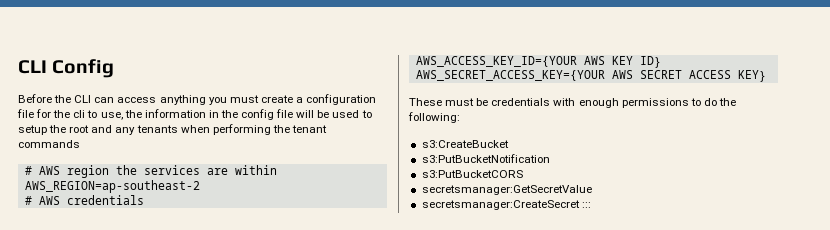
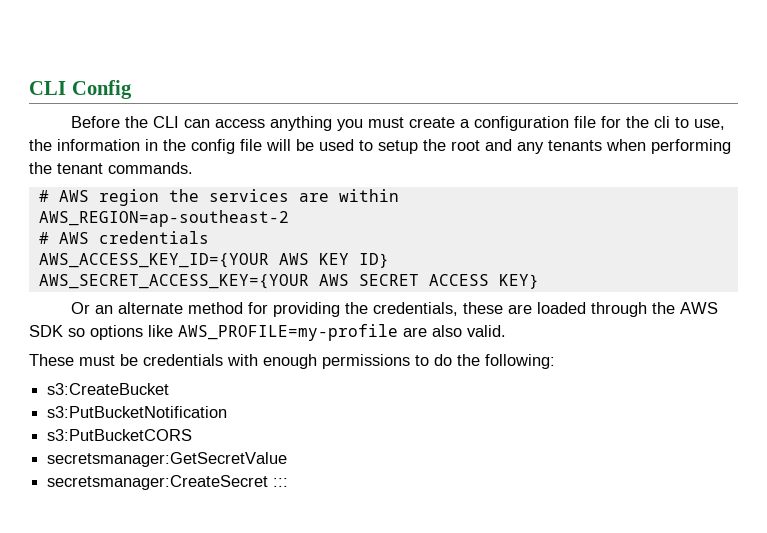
[18,140,80,148] commands -> [108,162,193,174] commands.
(766, 76) none -> [71,302,719,317] [29,324,506,341] // Or an alternate method for providing the credentials, these are loaded through the AWS SDK so options like AWS_PROFILE=my-profile are also valid.

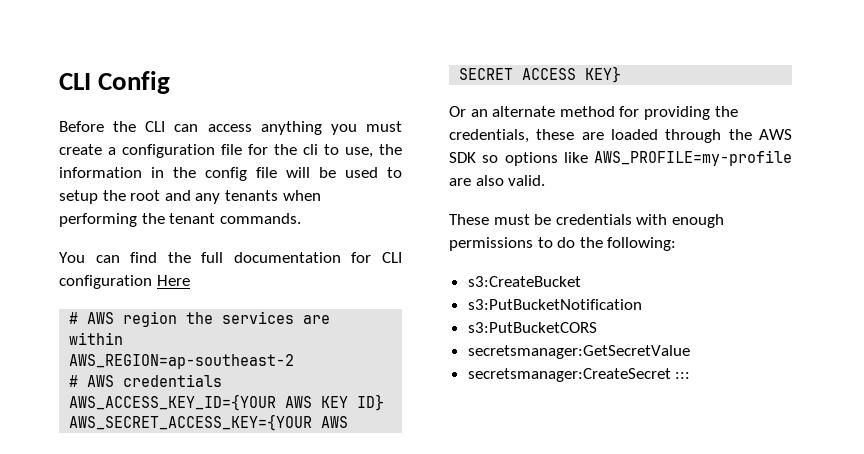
(193, 168) none -> [59,252,402,263] [59,275,190,289] // You can find the full documentation for CLI configuration Here

